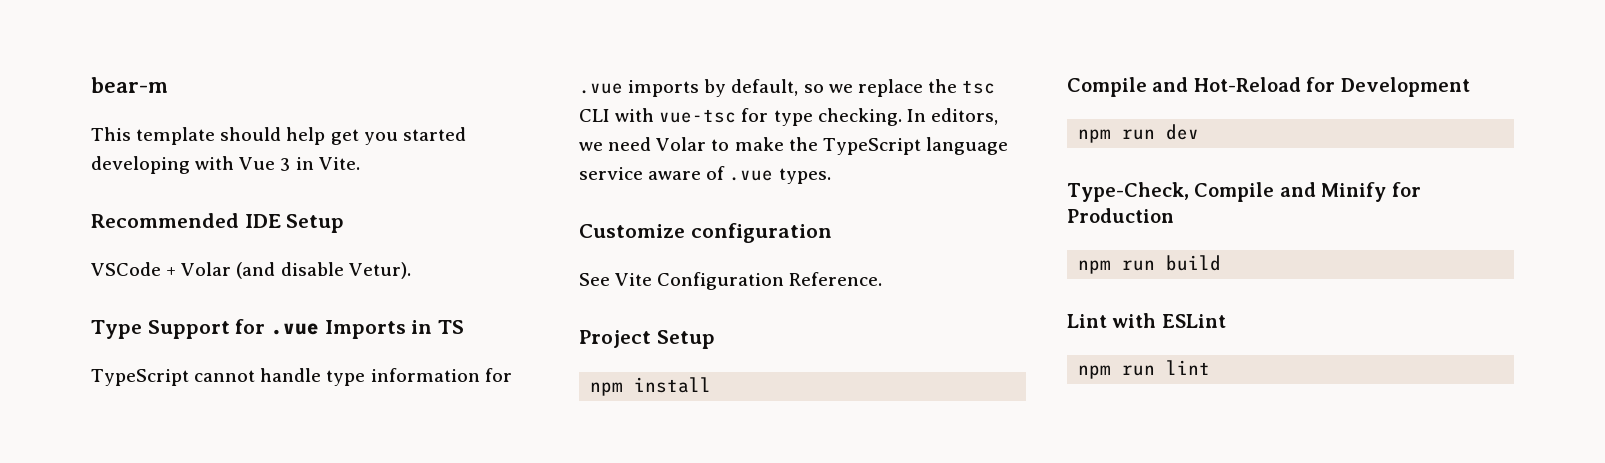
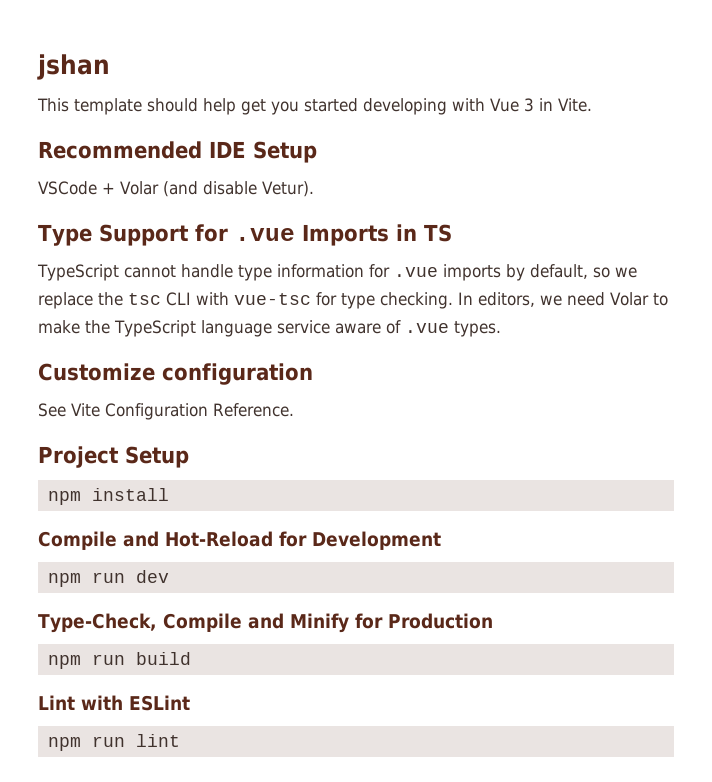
[91,77,168,93] bear-m -> [37,54,110,80] jshan

